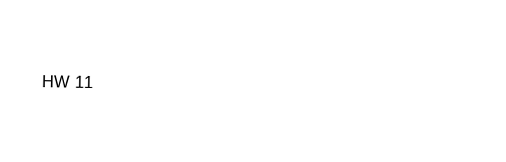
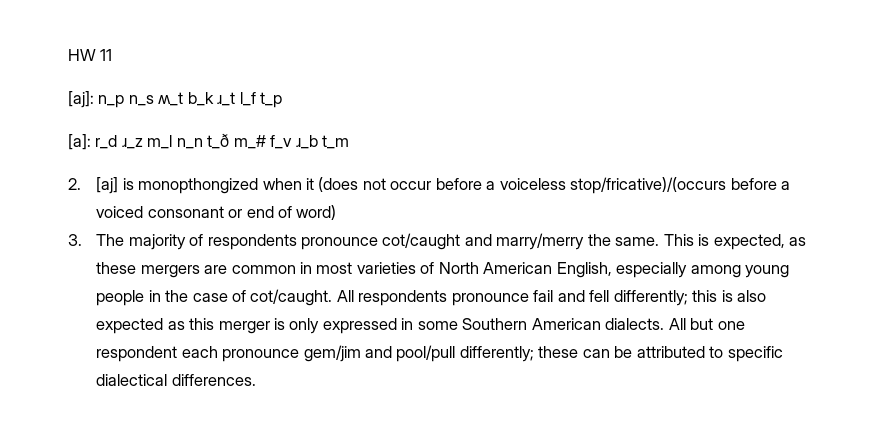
(94, 82) none -> [68,91,283,108] [68,133,350,150] [68,177,791,194] [96,205,337,220] [68,233,807,250] [96,262,790,278] [96,289,767,306] [96,318,745,334] [96,345,783,362] [96,374,256,386] // [aj]: n_p n_s ʍ_t b_k ɹ_t l_f t_p // [a]: r_d ɹ_z m_l n_n t_ð m_# f_v ɹ_b t_m // 2. [aj] is monopthongized when it (does not occur before a voiceless stop/fricative)/(occurs before a voiced consonant or end of word) // 3. The majority of respondents pronounce cot/caught and marry/merry the same. This is expected, as these mergers are common in most varieties of North American English, especially among young people in the case of cot/caught. All respondents pronounce fail and fell differently; this is also expected as this merger is only expressed in some Southern American dialects. All but one respondent each pronounce gem/jim and pool/pull differently; these can be attributed to specific dialectical differences.

